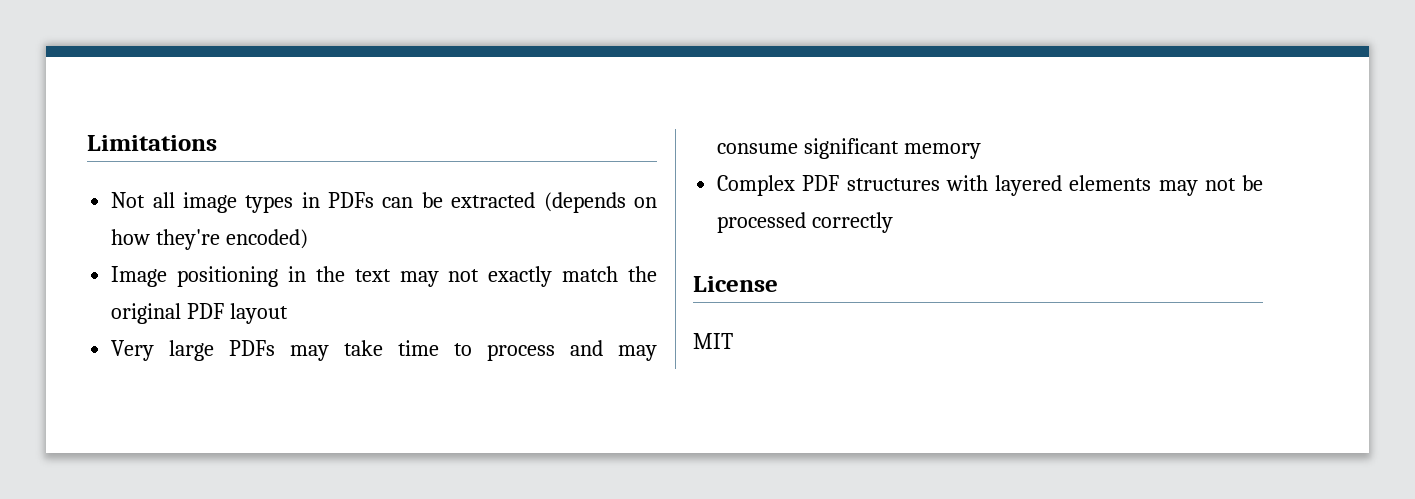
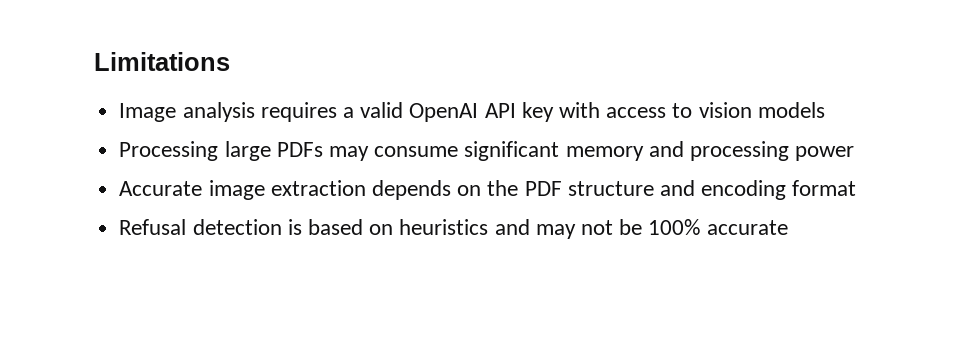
[111,192,657,213] [111,229,309,250] [111,266,658,287] [111,303,289,324] [111,340,657,361] [717,138,982,159] [717,175,1263,196] [717,212,894,233] [693,276,778,292] [693,333,733,349] Not all image types in PDFs can be extracted (depends on how they're encoded) // Image positioning in the text may not exactly match the original PDF layout // Very large PDFs may take time to process and may consume significant memory // Complex PDF structures with layered elements may not be processed correctly // License // MIT -> [119,102,825,122] [119,141,855,161] [119,180,857,200] [119,219,788,239] Image analysis requires a valid OpenAI API key with access to vision models // Processing large PDFs may consume significant memory and processing power // Accurate image extraction depends on the PDF structure and encoding format // Refusal detection is based on heuristics and may not be 100% accurate

